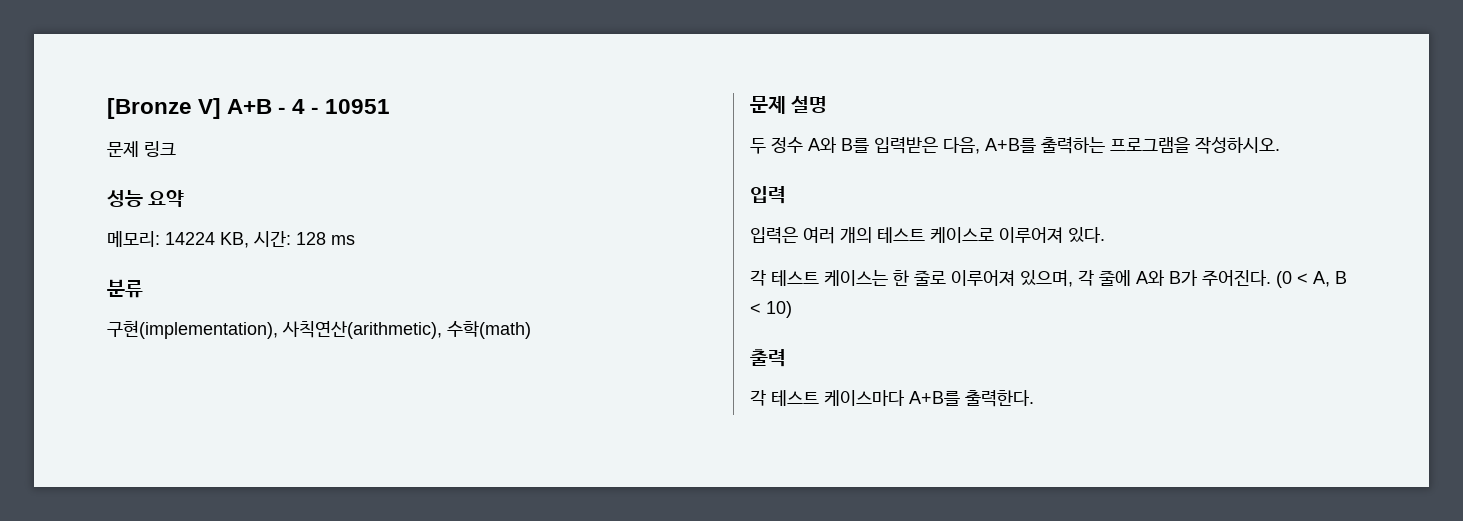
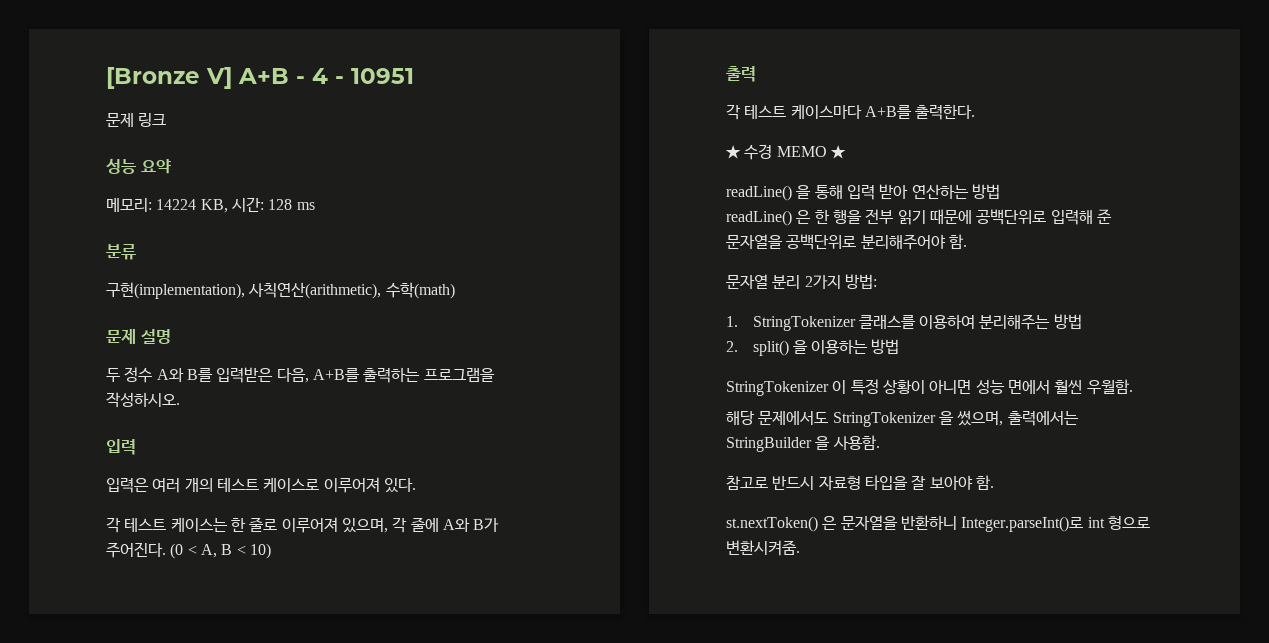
(1034, 398) none -> [725,144,846,160] [726,184,1000,201] [726,209,1112,226] [726,234,967,250] [726,274,877,289] [726,314,1082,331] [726,339,900,356] [726,379,1133,396] [726,410,1079,427] [726,435,880,452] [726,475,994,490] [726,515,1150,532] [726,540,800,556] // ★ 수경 MEMO ★ // readLine() 을 통해 입력 받아 연산하는 방법 // readLine() 은 한 행을 전부 읽기 때문에 공백단위로 입력해 준 문자열을 공백단위로 분리해주어야 함. // 문자열 분리 2가지 방법: // 1. StringTokenizer 클래스를 이용하여 분리해주는 방법 // 2. split() 을 이용하는 방법 // StringTokenizer 이 특정 상황이 아니면 성능 면에서 훨씬 우월함. // 해당 문제에서도 StringTokenizer 을 썼으며, 출력에서는 StringBuilder 을 사용함. // 참고로 반드시 자료형 타입을 잘 보아야 함. // st.nextToken() 은 문자열을 반환하니 Integer.parseInt()로 int 형으로 변환시켜줌.

